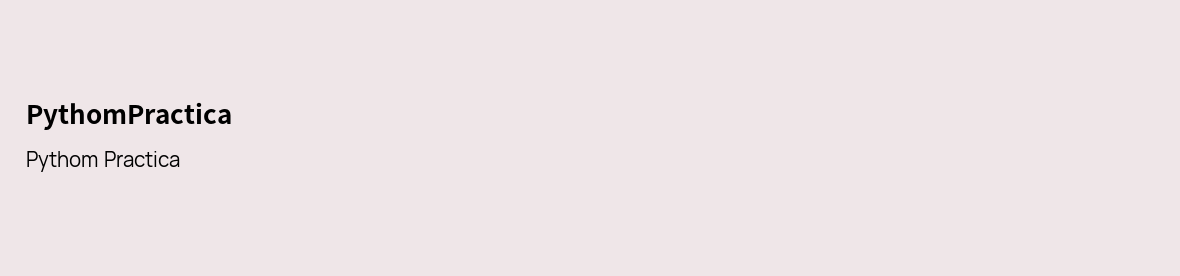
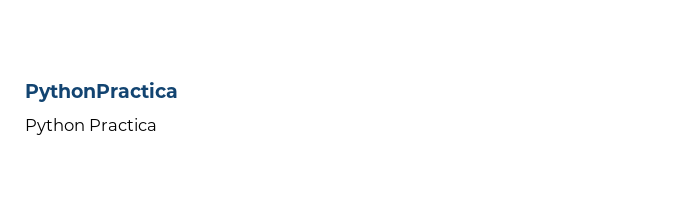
[26,102,232,130] [26,151,98,172] PythomPractica // Pythom -> [25,82,178,102] [25,118,85,135] PythonPractica // Python

